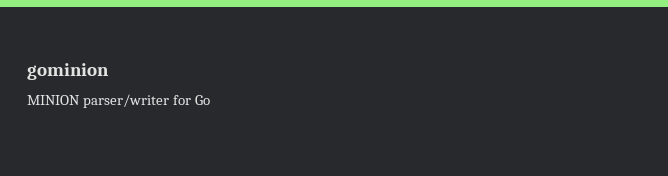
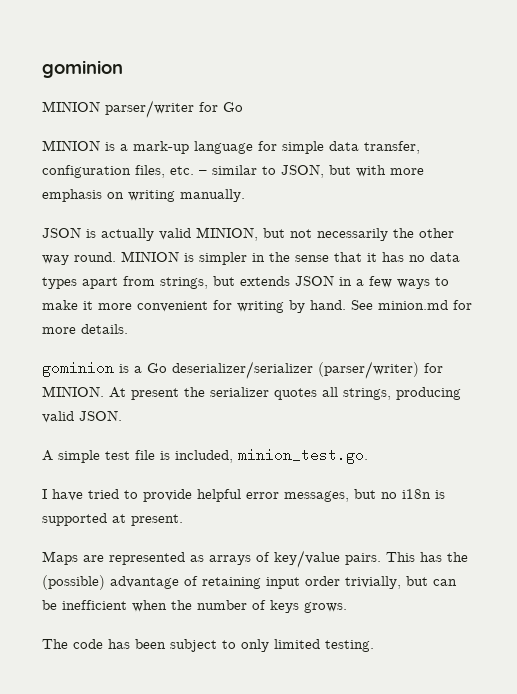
(210, 100) none -> [42,140,420,154] [42,164,424,178] [42,189,245,202] [42,227,454,241] [42,251,460,265] [42,275,449,289] [42,300,472,313] [42,324,128,334] [42,361,443,379] [42,386,461,400] [42,410,122,423] [42,448,368,464] [42,489,445,502] [42,513,183,526] [42,550,468,568] [42,575,457,590] [42,600,347,613] [42,639,374,652] // MINION is a mark-up language for simple data transfer, configuration files, etc. – similar to JSON, but with more emphasis on writing manually. // JSON is actually valid MINION, but not necessarily the other way round. MINION is simpler in the sense that it has no data types apart from strings, but extends JSON in a few ways to make it more convenient for writing by hand. See minion.md for more details. // gominion is a Go deserializer/serializer (parser/writer) for MINION. At present the serializer quotes all strings, producing valid JSON. // A simple test file is included, minion_test.go. // I have tried to provide helpful error messages, but no i18n is supported at present. // Maps are represented as arrays of key/value pairs. This has the (possible) advantage of retaining input order trivially, but can be inefficient when the number of keys grows. // The code has been subject to only limited testing.

